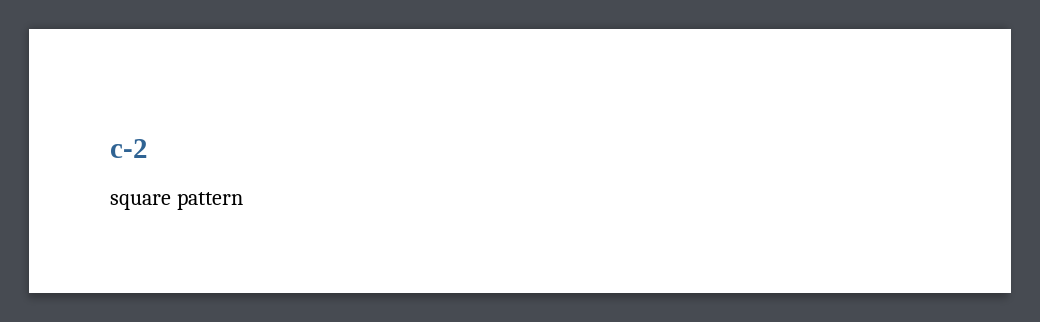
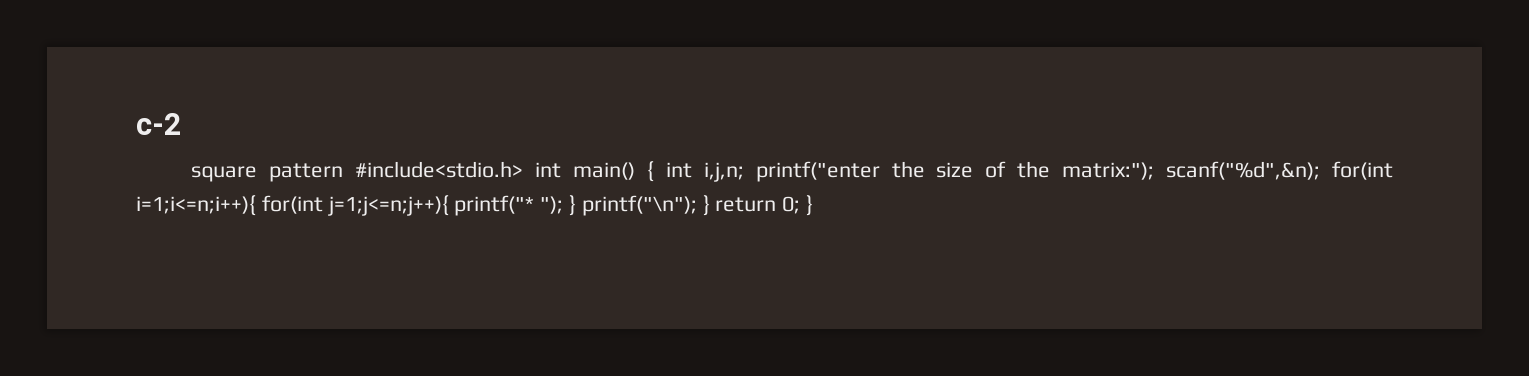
(243, 201) none -> [355,161,1393,182] [136,195,814,216] #include<stdio.h> int main() { int i,j,n; printf("enter the size of the matrix:"); scanf("%d",&n); for(int i=1;i<=n;i++){ for(int j=1;j<=n;j++){ printf("* "); } printf("\n"); } return 0; }

